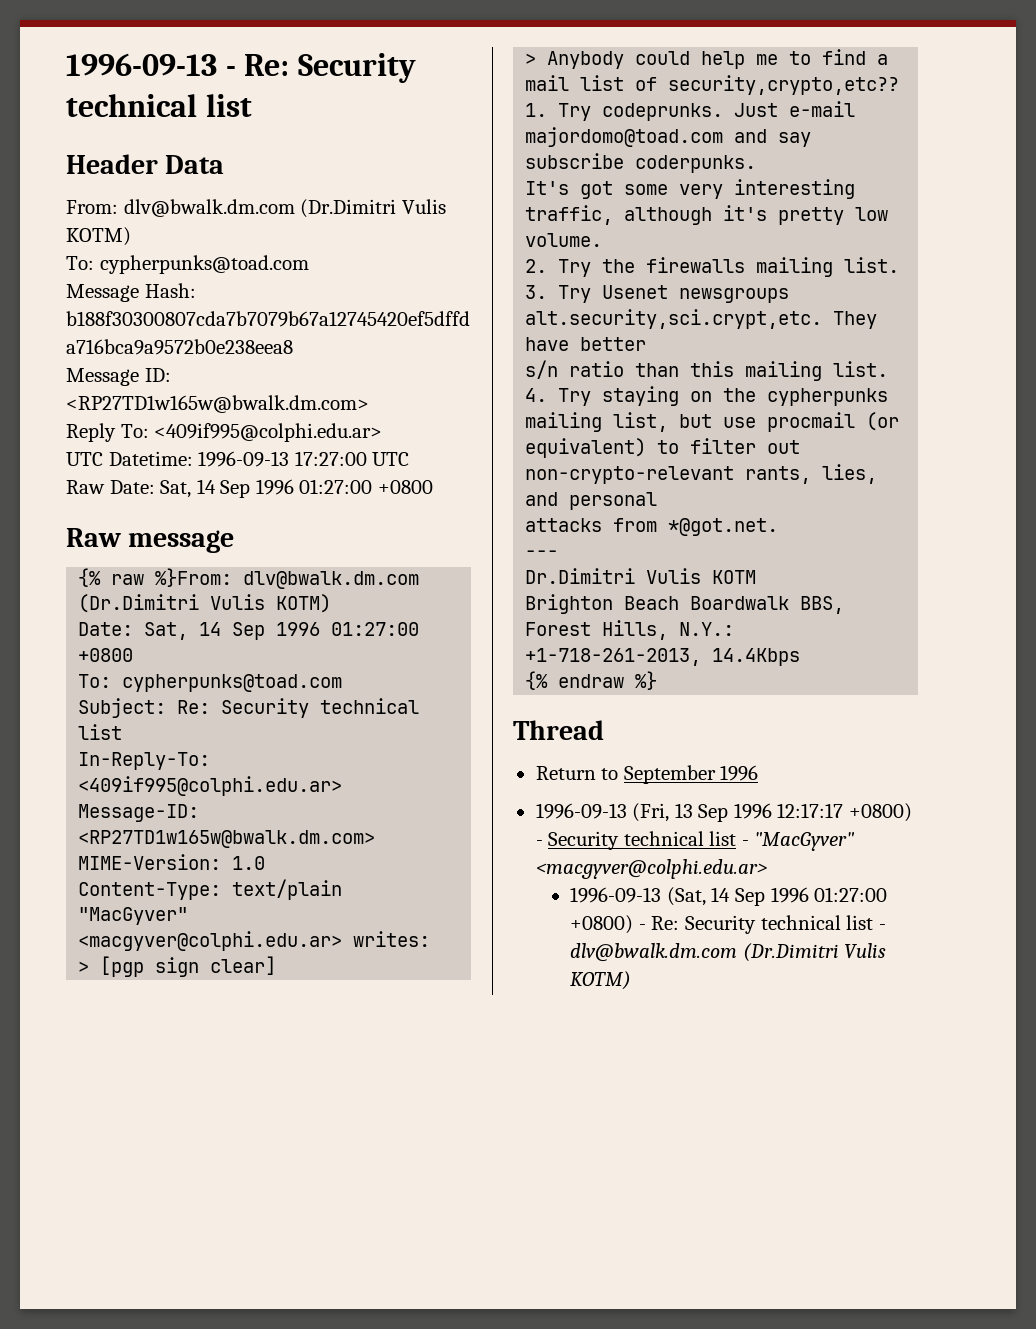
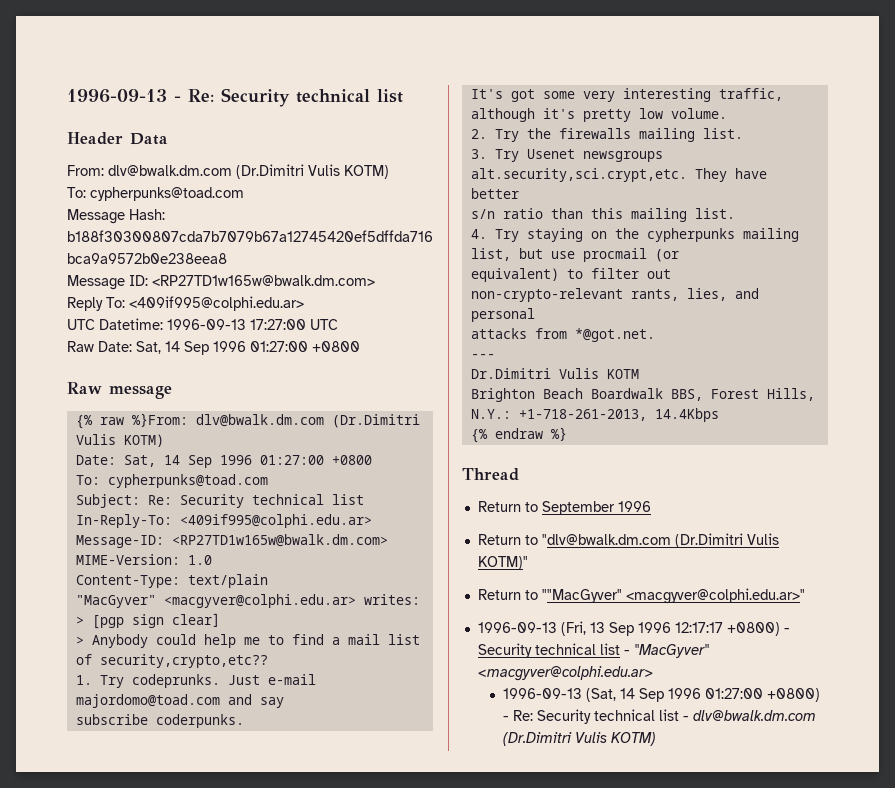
(759, 773) none -> [477,533,779,548] [477,556,528,570] [477,588,805,604] // Return to "dlv@bwalk.dm.com (Dr.Dimitri Vulis KOTM)" // Return to ""MacGyver" <macgyver@colphi.edu.ar>"

